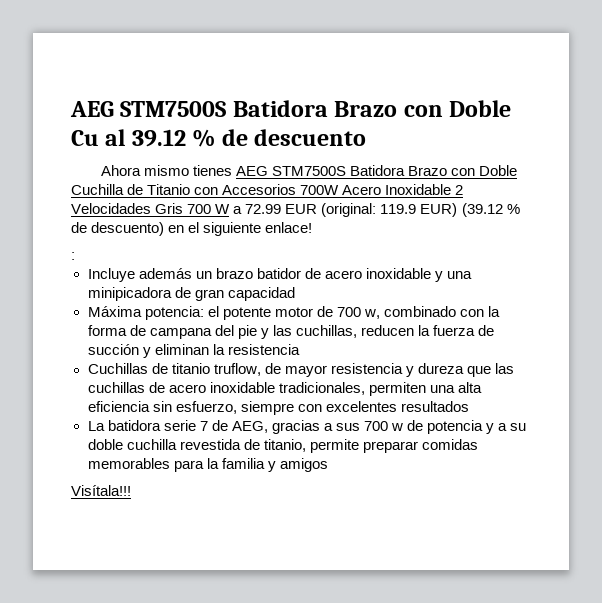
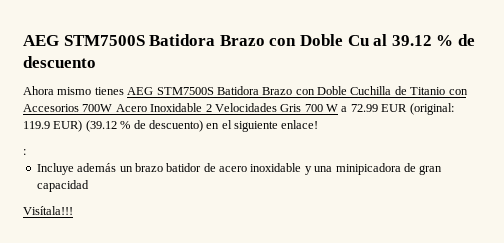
[87,306,501,320] [87,325,495,339] [87,344,300,358] [87,363,514,377] [87,382,482,396] [87,401,469,415] [87,420,527,434] [87,439,478,453] [87,458,328,472] // Máxima potencia: el potente motor de 700 w, combinado con la forma de campana del pie y las cuchillas, reducen la fuerza de succión y eliminan la resistencia // Cuchillas de titanio truflow, de mayor resistencia y dureza que las cuchillas de acero inoxidable tradicionales, permiten una alta eficiencia sin esfuerzo, siempre con excelentes resultados // La batidora serie 7 de AEG, gracias a sus 700 w de potencia y a su doble cuchilla revestida de titanio, permite preparar comidas memorables para la familia y amigos -> (89, 186) none

